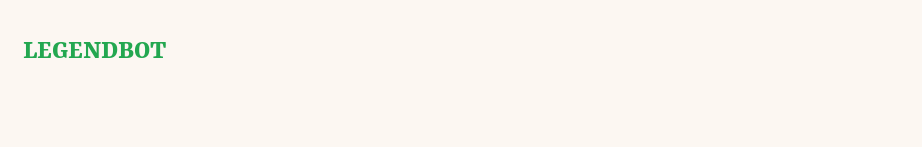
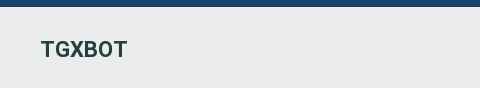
[23,42,166,58] LEGENDBOT -> [40,41,128,57] TGXBOT

